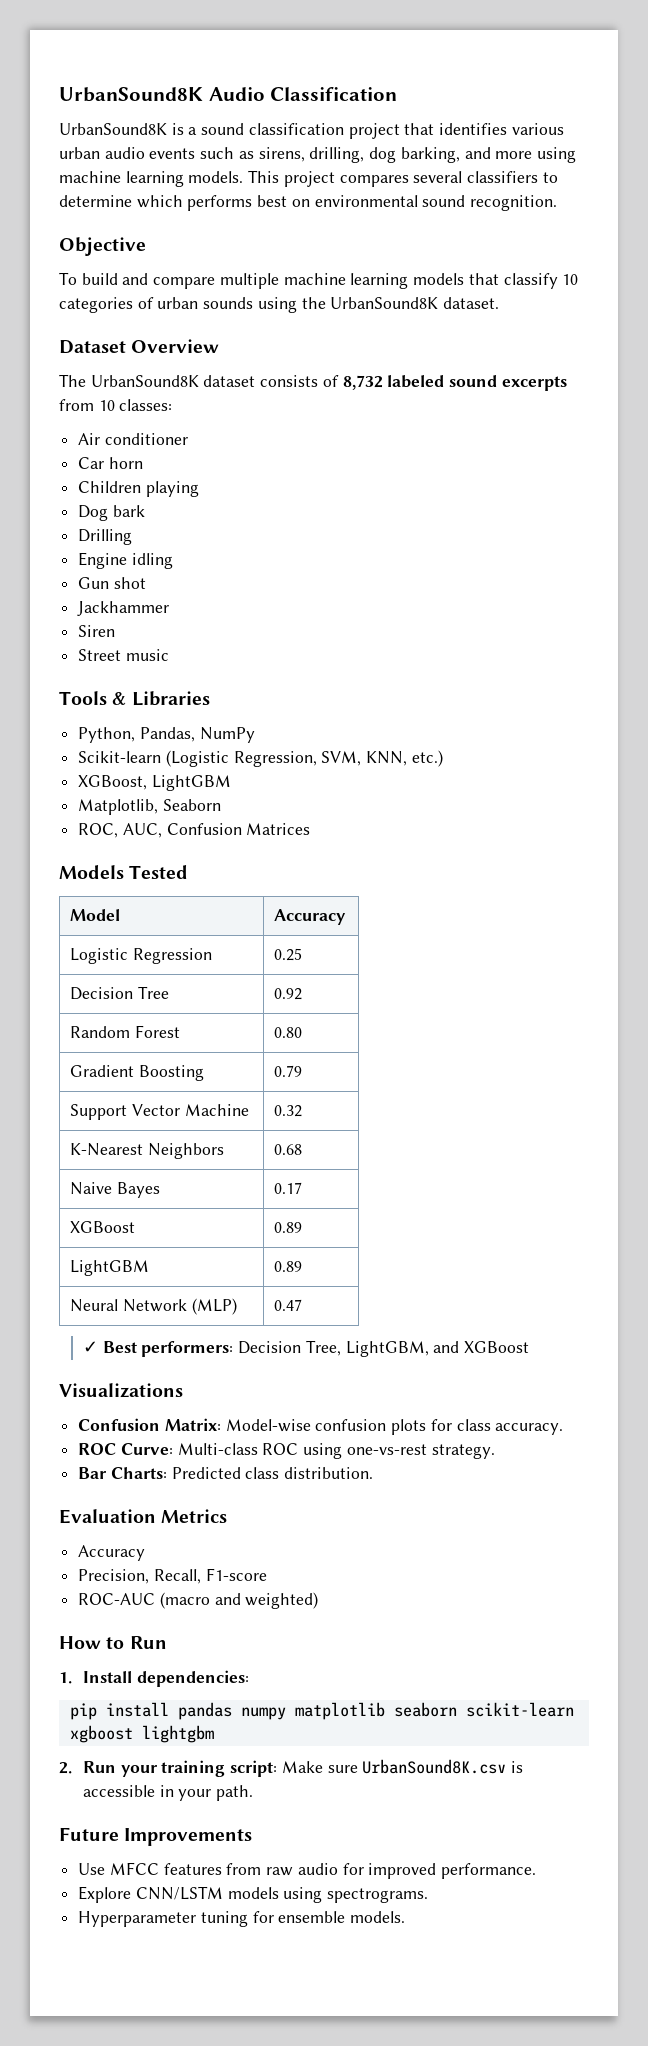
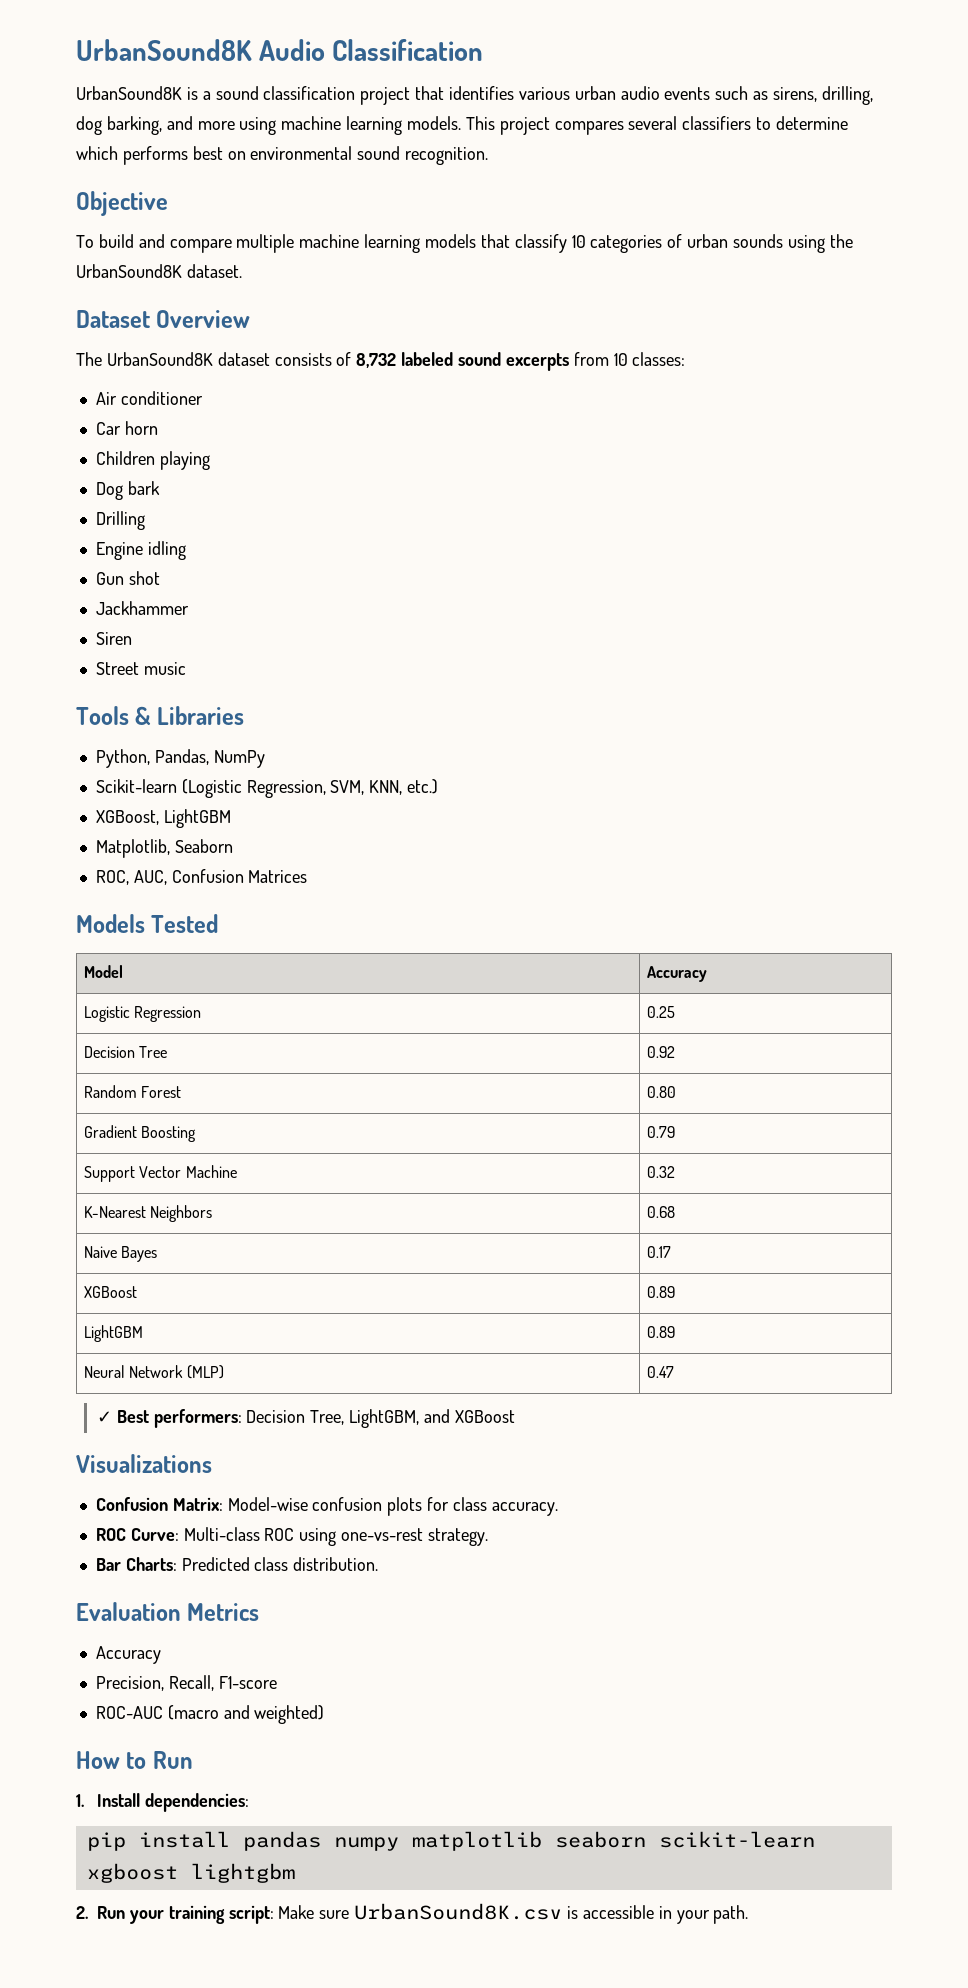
[59,1827,253,1846] [78,1862,537,1879] [78,1886,429,1903] [78,1911,406,1927] // Future Improvements // Use MFCC features from raw audio for improved performance. // Explore CNN/LSTM models using spectrograms. // Hyperparameter tuning for ensemble models. -> (749, 1914) none

